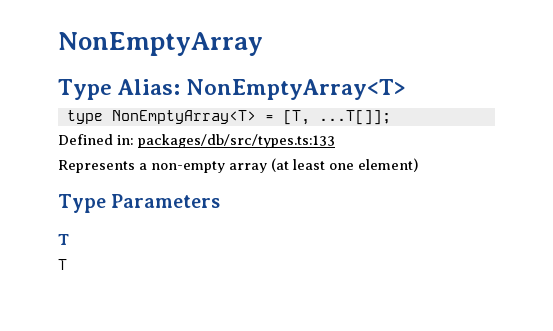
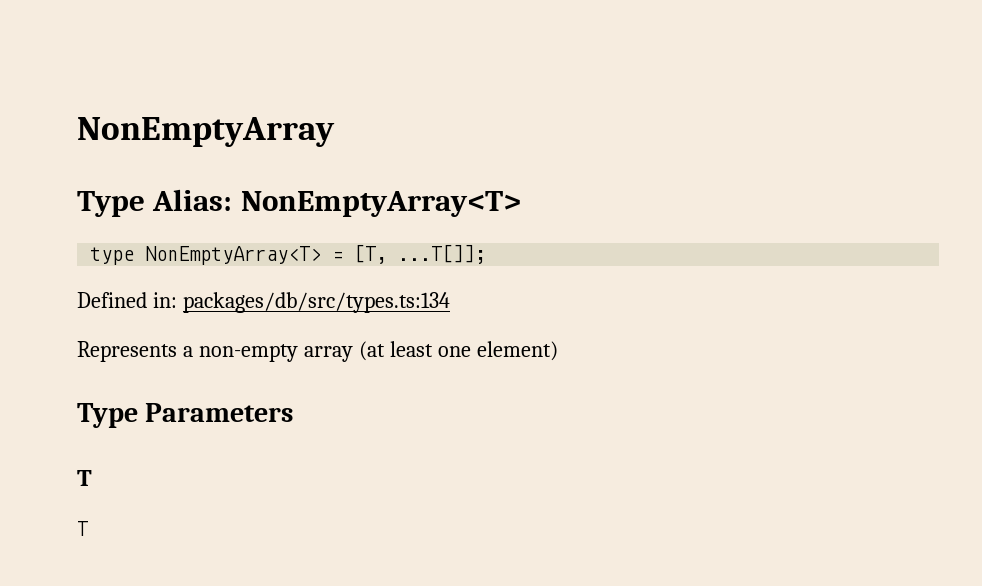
[138,134,335,148] packages/db/src/types.ts:133 -> [182,292,450,313] packages/db/src/types.ts:134

